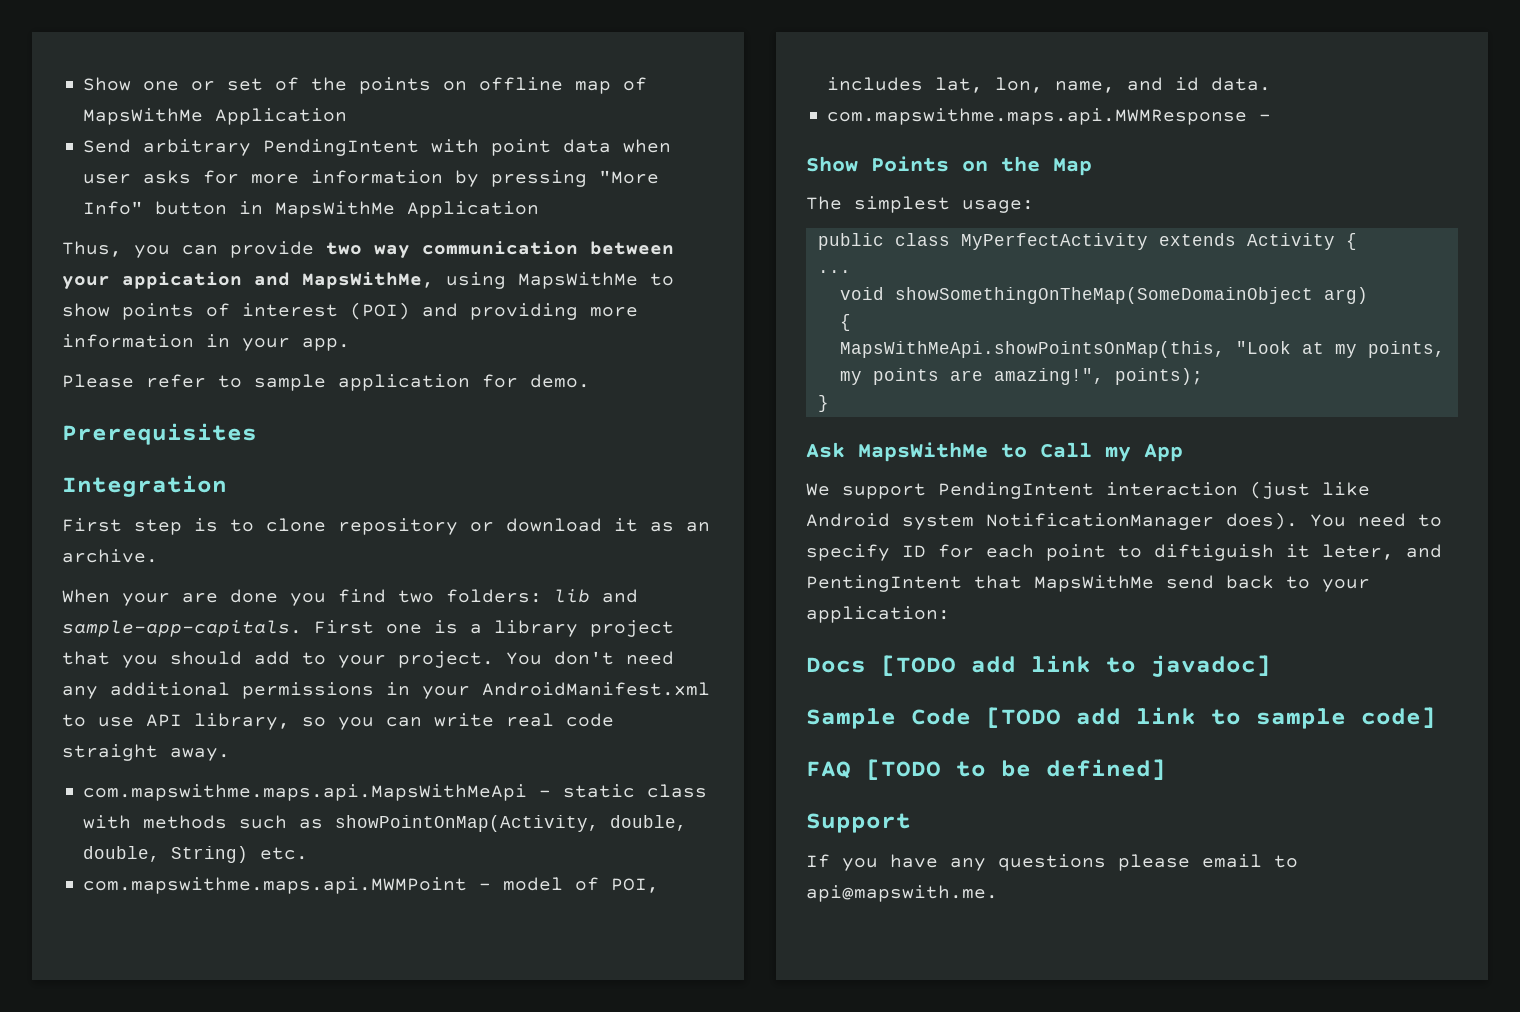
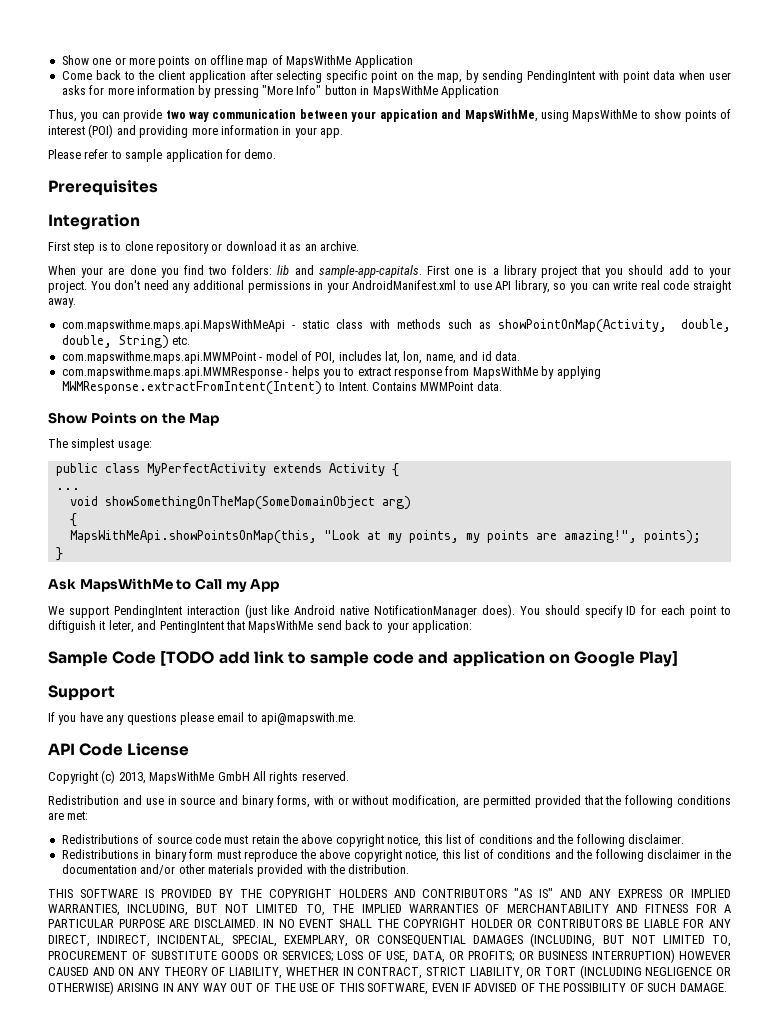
[227,77,348,91] set of the -> [128,57,155,65] more
[83,139,252,156] Send arbitrary -> [61,70,524,83] Come back to the client application after selecting specific point on the map, by sending
(1272, 117) none -> [291,366,601,379] [61,381,502,395] helps you to extract response from MapsWithMe by applying MWMResponse.extractFromIntent(Intent) to Intent. Contains MWMPoint data.
[902,514,974,530] system -> [340,606,370,615] native
[1358,513,1442,527] need to -> [544,605,580,615] should
[806,655,1271,677] // Docs [TODO add link to javadoc] -> (473, 626) none
[1361,707,1436,728] [806,759,1166,780] code] // FAQ [TODO to be defined] -> [373,650,679,667] code and application on Google Play]
(998, 893) none -> [48,743,190,756] [48,770,349,784] [48,795,731,808] [48,811,89,820] [61,834,685,847] [61,849,731,862] [61,864,410,877] [48,888,731,898] [48,904,731,916] [48,919,731,928] [48,933,731,947] [48,949,731,963] [48,965,731,979] [48,981,727,995] // API Code License // Copyright (c) 2013, MapsWithMe GmbH All rights reserved. // Redistribution and use in source and binary forms, with or without modification, are permitted provided that the following conditions are met: // Redistributions of source code must retain the above copyright notice, this list of conditions and the following disclaimer. // Redistributions in binary form must reproduce the above copyright notice, this list of conditions and the following disclaimer in the documentation and/or other materials provided with the distribution. // THIS SOFTWARE IS PROVIDED BY THE COPYRIGHT HOLDERS AND CONTRIBUTORS "AS IS" AND ANY EXPRESS OR IMPLIED WARRANTIES, INCLUDING, BUT NOT LIMITED TO, THE IMPLIED WARRANTIES OF MERCHANTABILITY AND FITNESS FOR A PARTICULAR PURPOSE ARE DISCLAIMED. IN NO EVENT SHALL THE COPYRIGHT HOLDER OR CONTRIBUTORS BE LIABLE FOR ANY DIRECT, INDIRECT, INCIDENTAL, SPECIAL, EXEMPLARY, OR CONSEQUENTIAL DAMAGES (INCLUDING, BUT NOT LIMITED TO, PROCUREMENT OF SUBSTITUTE GOODS OR SERVICES; LOSS OF USE, DATA, OR PROFITS; OR BUSINESS INTERRUPTION) HOWEVER CAUSED AND ON ANY THEORY OF LIABILITY, WHETHER IN CONTRACT, STRICT LIABILITY, OR TORT (INCLUDING NEGLIGENCE OR OTHERWISE) ARISING IN ANY WAY OUT OF THE USE OF THIS SOFTWARE, EVEN IF ADVISED OF THE POSSIBILITY OF SUCH DAMAGE.

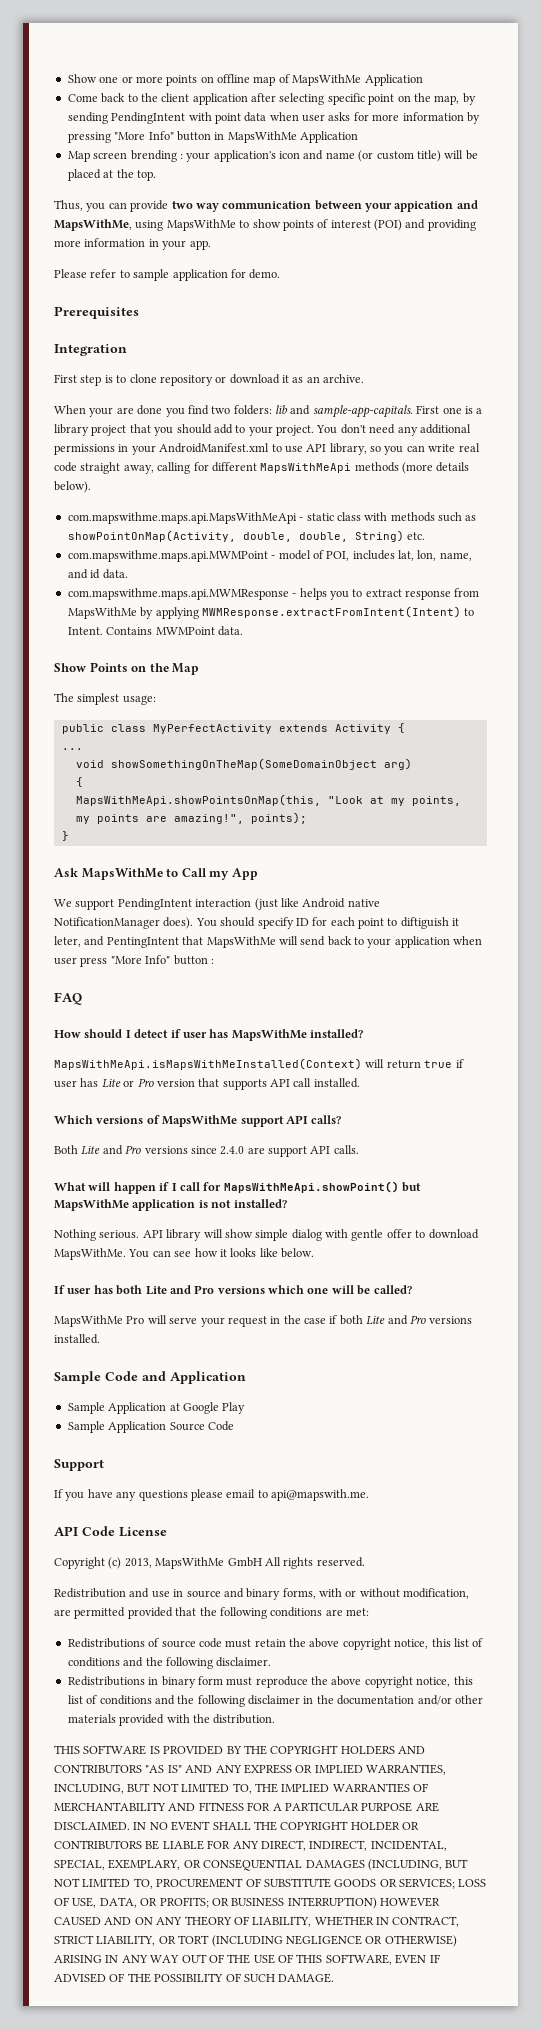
(499, 91) none -> [67,150,478,162] [67,169,156,181] // Map screen brending : your application's icon and name (or custom title) will be placed at the top.
[48,298,76,308] away. -> [123,462,470,474] [54,481,91,493] away, calling for different MapsWithMeApi methods (more details below).
(314, 626) none -> [278,936,298,945] will
[412,620,473,633] [48,650,679,667] application: // Sample Code [TODO add link to sample code and application on Google Play] -> [394,936,483,948] [54,955,214,967] [54,992,82,1005] [54,1029,363,1041] [54,1058,464,1070] [54,1078,360,1090] [54,1115,342,1127] [54,1145,359,1157] [54,1181,421,1194] [54,1199,287,1211] [54,1229,479,1241] [54,1248,314,1260] [54,1285,412,1295] [54,1315,473,1327] [54,1334,100,1344] [54,1371,246,1384] [67,1402,246,1414] [67,1421,234,1433] application when user press "More Info" button : // FAQ // How should I detect if user has MapsWithMe installed? // MapsWithMeApi.isMapsWithMeInstalled(Context) will return true if user has Lite or Pro version that supports API call installed. // Which versions of MapsWithMe support API calls? // Both Lite and Pro versions since 2.4.0 are support API calls. // What will happen if I call for MapsWithMeApi.showPoint() but MapsWithMe application is not installed? // Nothing serious. API library will show simple dialog with gentle offer to download MapsWithMe. You can see how it looks like below. // If user has both Lite and Pro versions which one will be called? // MapsWithMe Pro will serve your request in the case if both Lite and Pro versions installed. // Sample Code and Application // Sample Application at Google Play // Sample Application Source Code

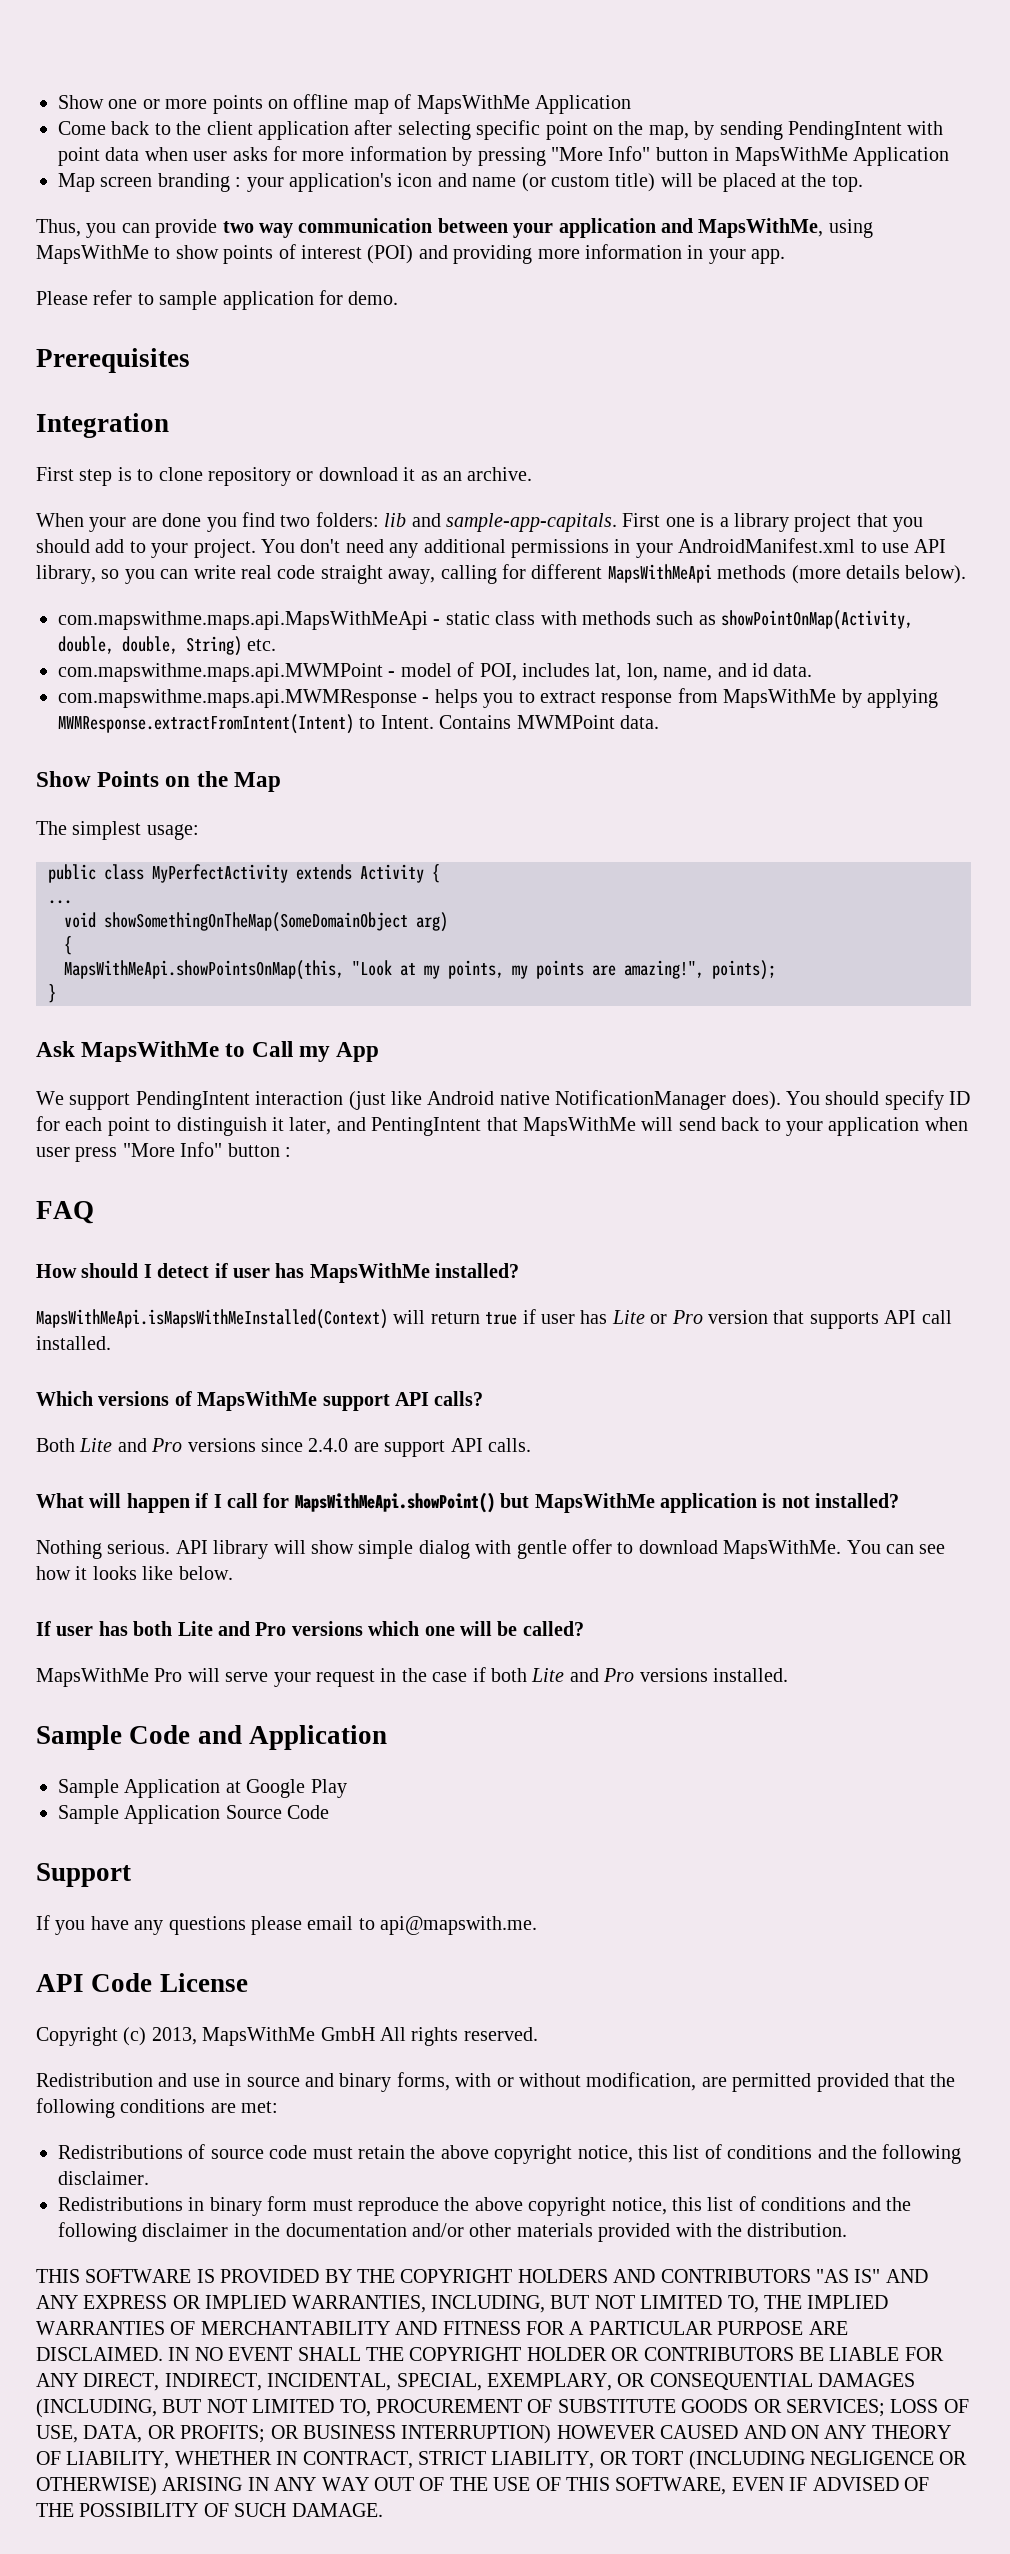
[130,150,177,162] brending -> [157,173,230,192] branding
[394,201,454,212] appication -> [558,218,656,238] application
[400,917,460,929] [54,936,81,947] diftiguish it leter, -> [176,1117,332,1136] distinguish it later,

